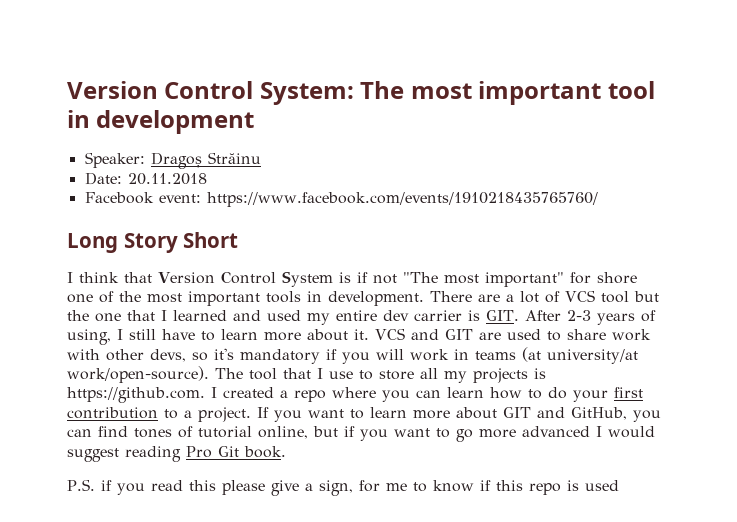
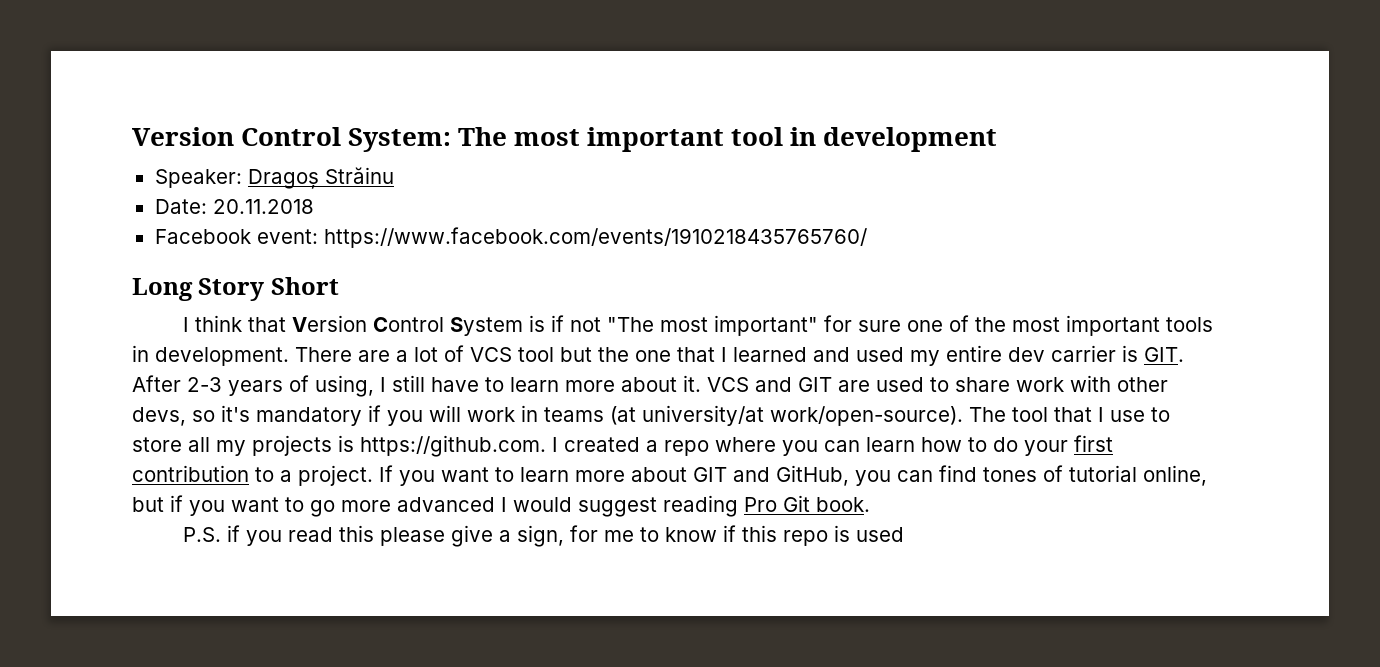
[597,272,637,284] shore -> [857,320,901,332] sure

